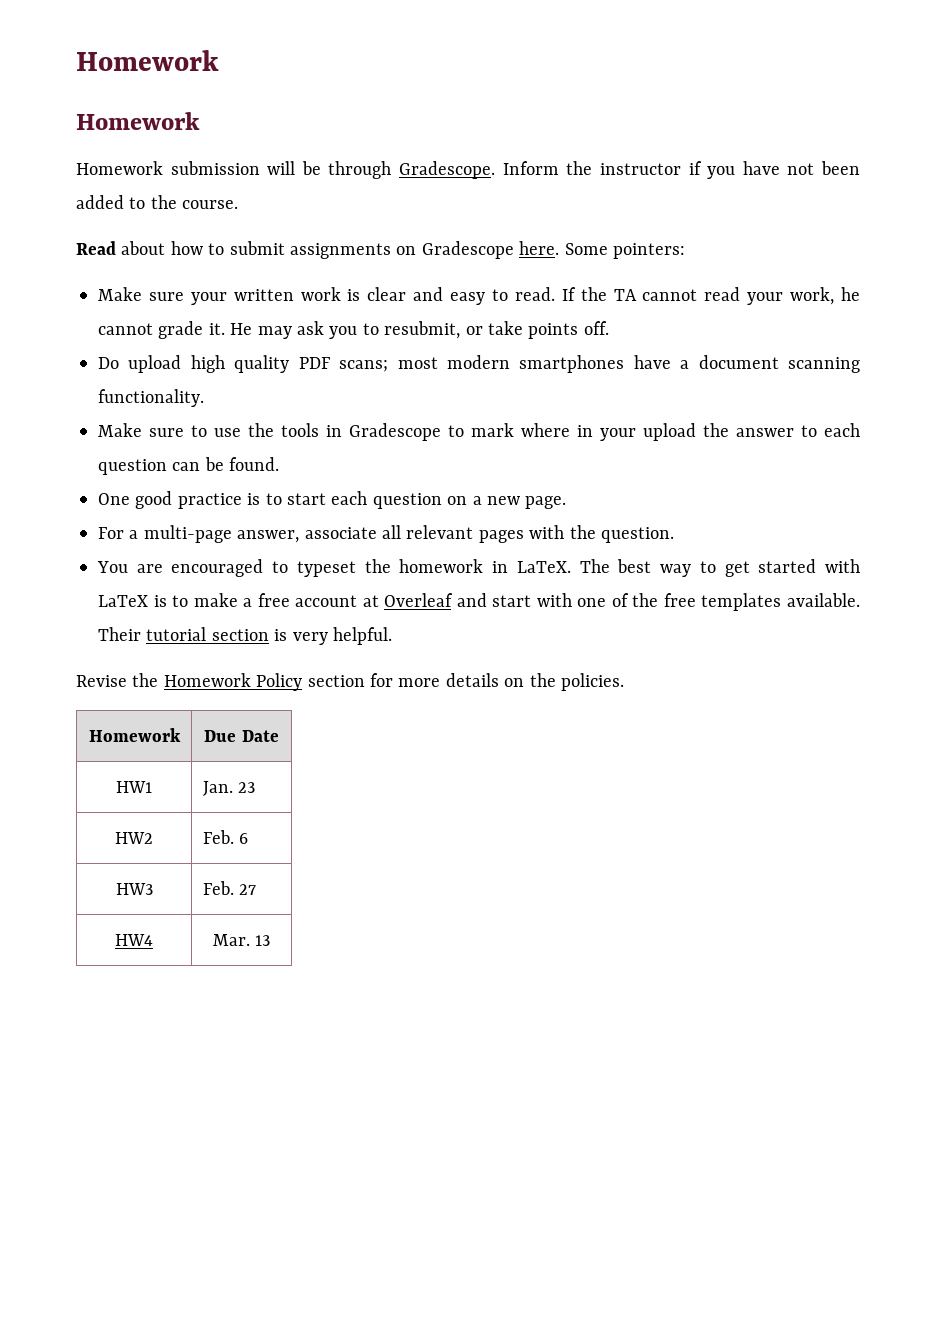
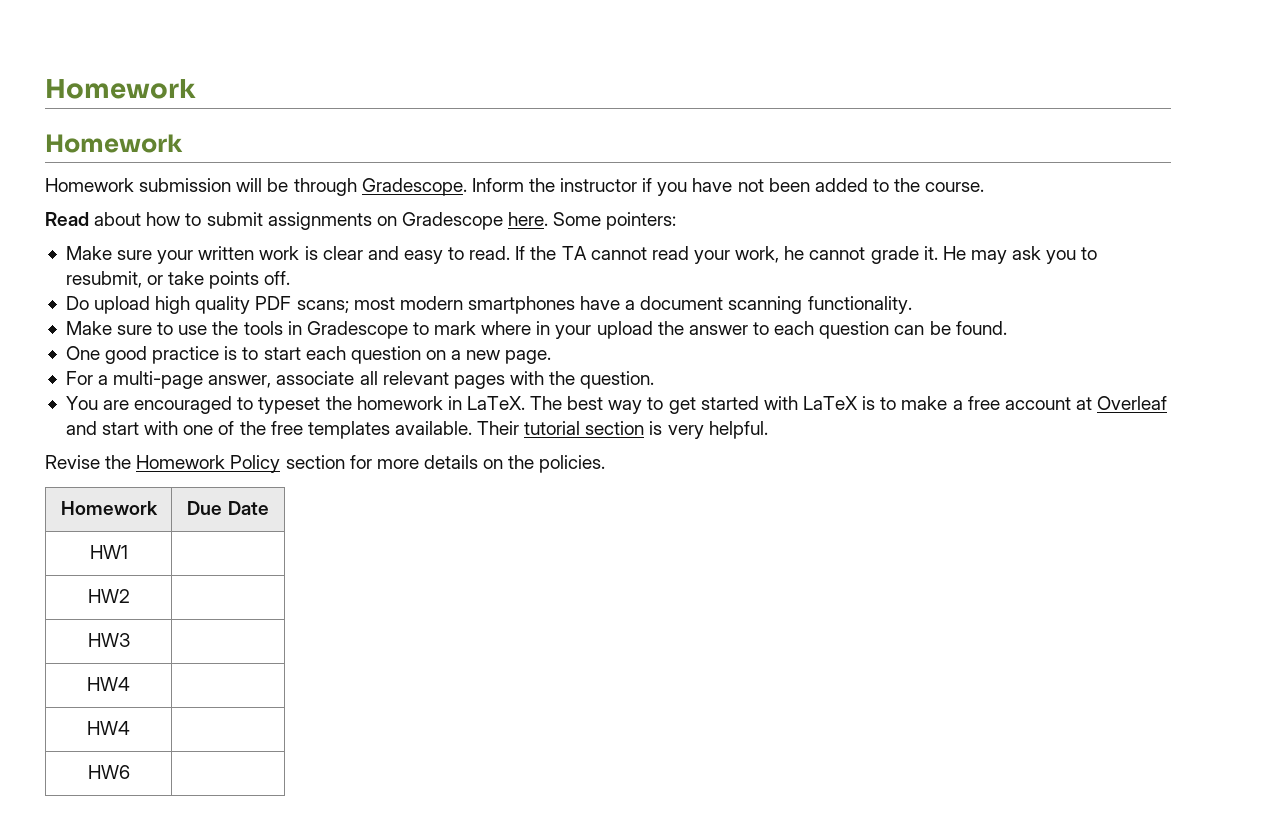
[202,781,255,796] Jan. 23 -> (128, 552) none
[202,830,248,844] Feb. 6 -> (130, 596) none
[202,881,256,895] [115,934,153,946] [212,934,271,946] Feb. 27 // HW4 | Mar. 13 -> [87,677,130,691] [87,721,130,735] [87,765,130,779] // HW4 | // HW4 | // HW6 |

